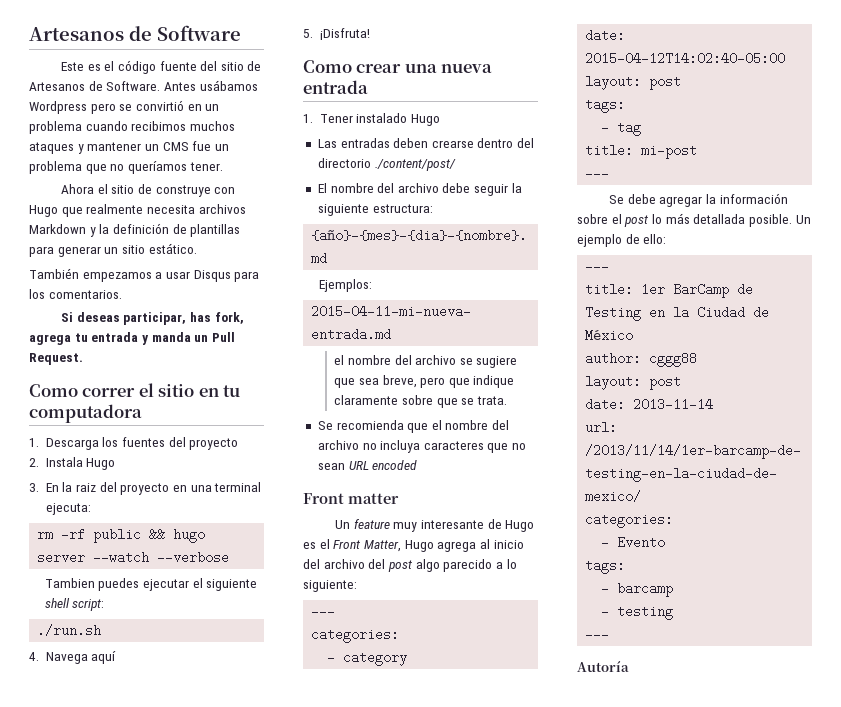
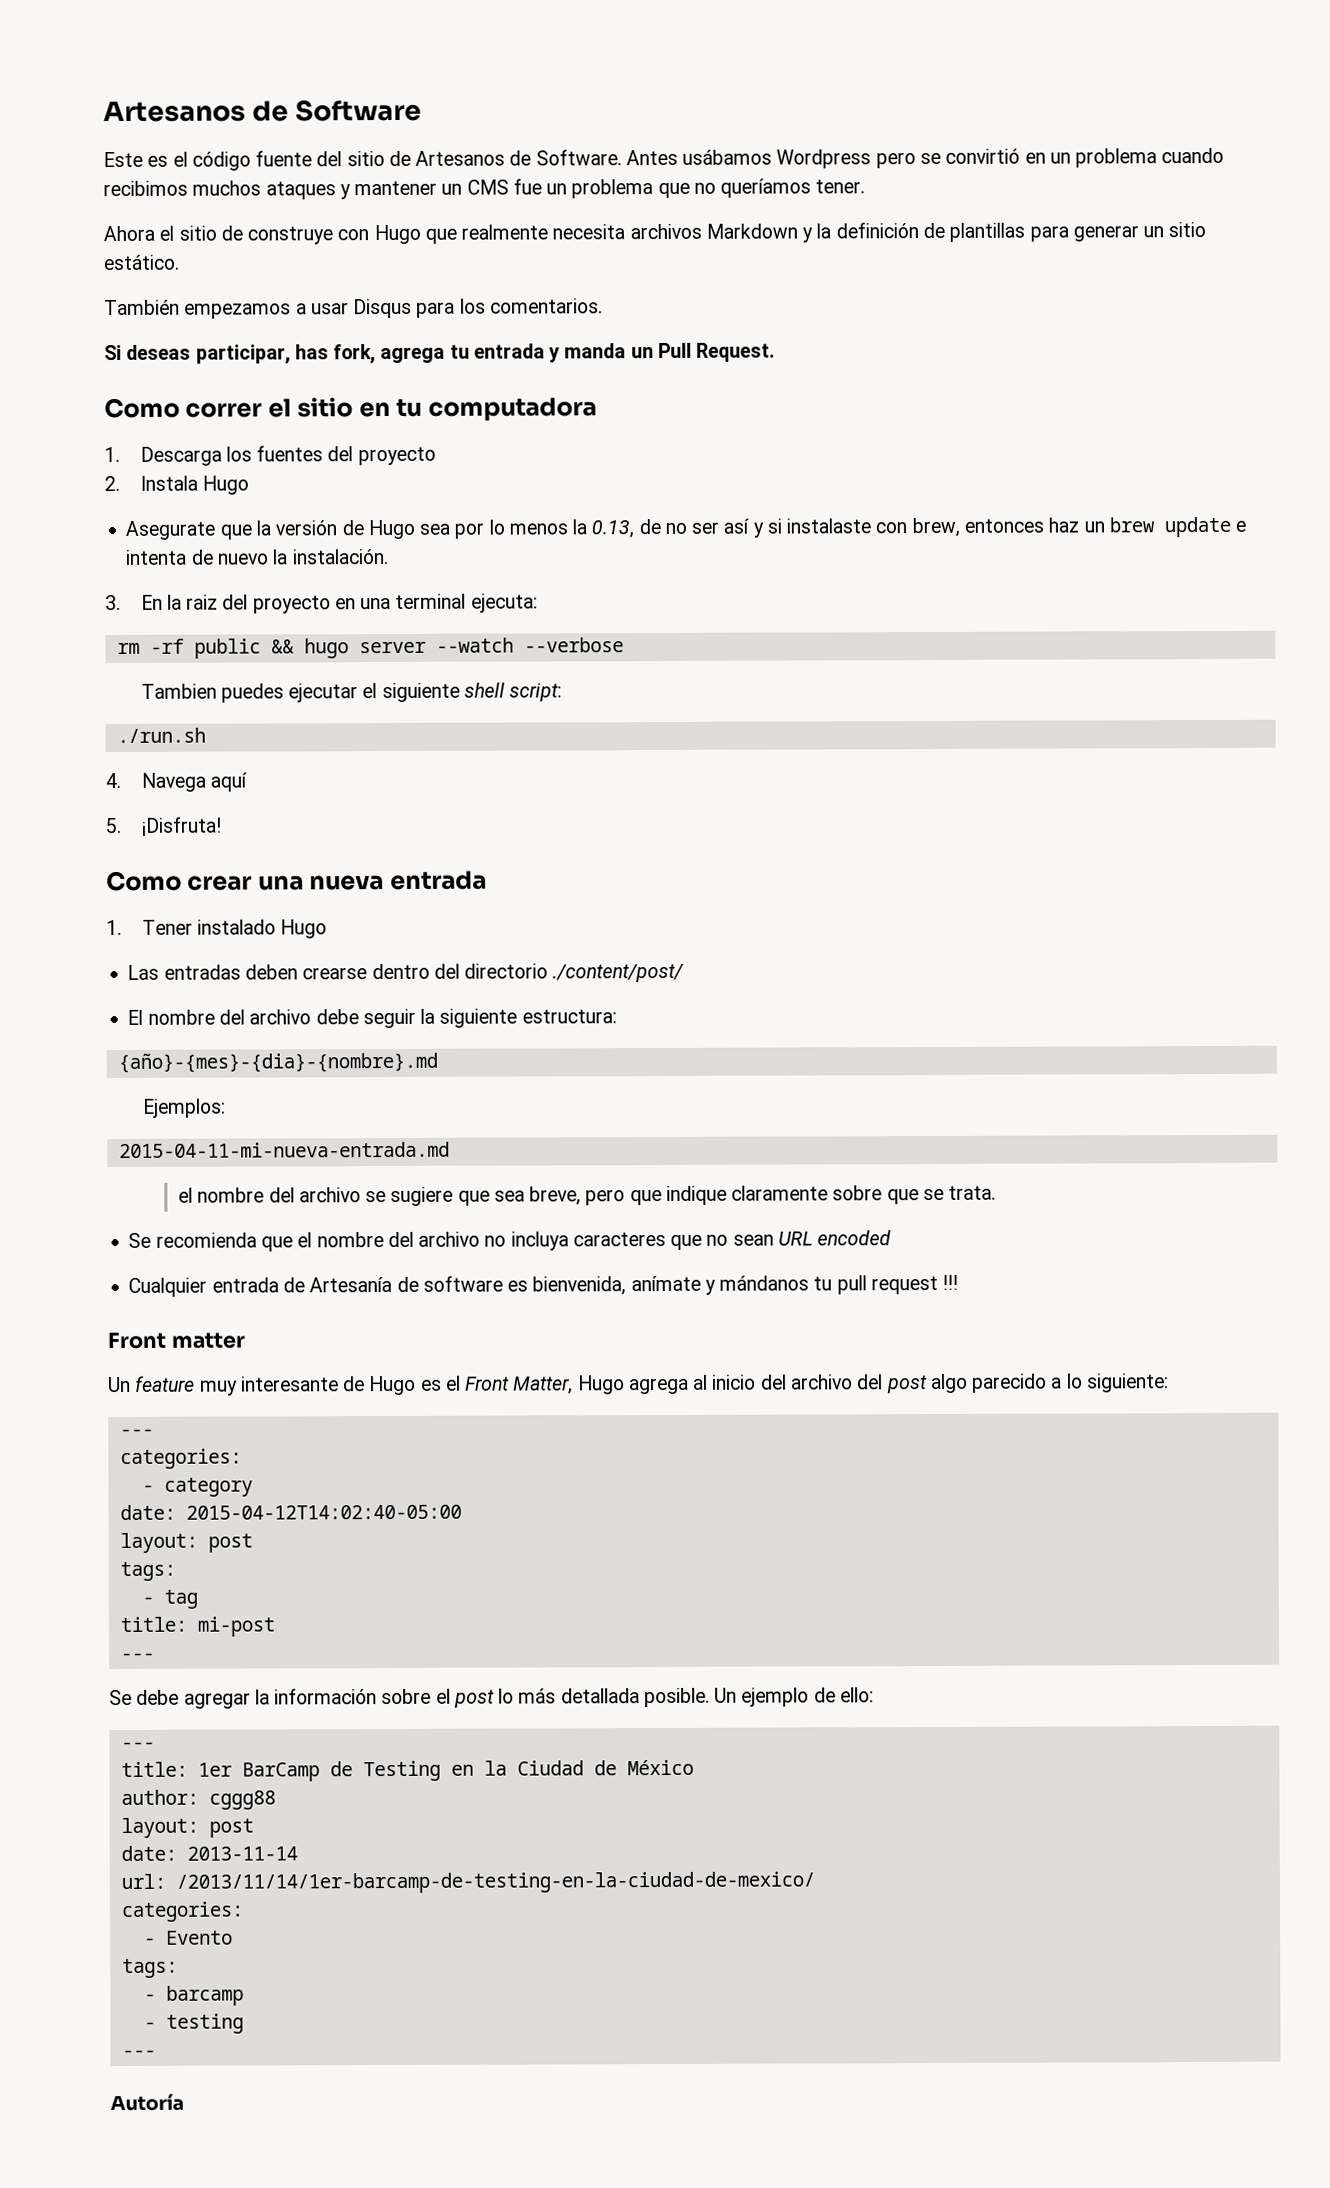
(116, 464) none -> [125,516,1247,540] [126,549,389,565] // Asegurate que la versión de Hugo sea por lo menos la 0.13, de no ser así y si instalaste con brew, entonces haz un brew update e intenta de nuevo la instalación.
(418, 465) none -> [128,1274,959,1297] // Cualquier entrada de Artesanía de software es bienvenida, anímate y mándanos tu pull request !!!

